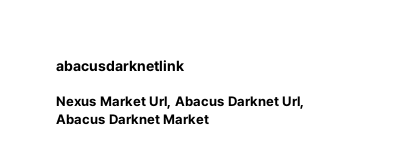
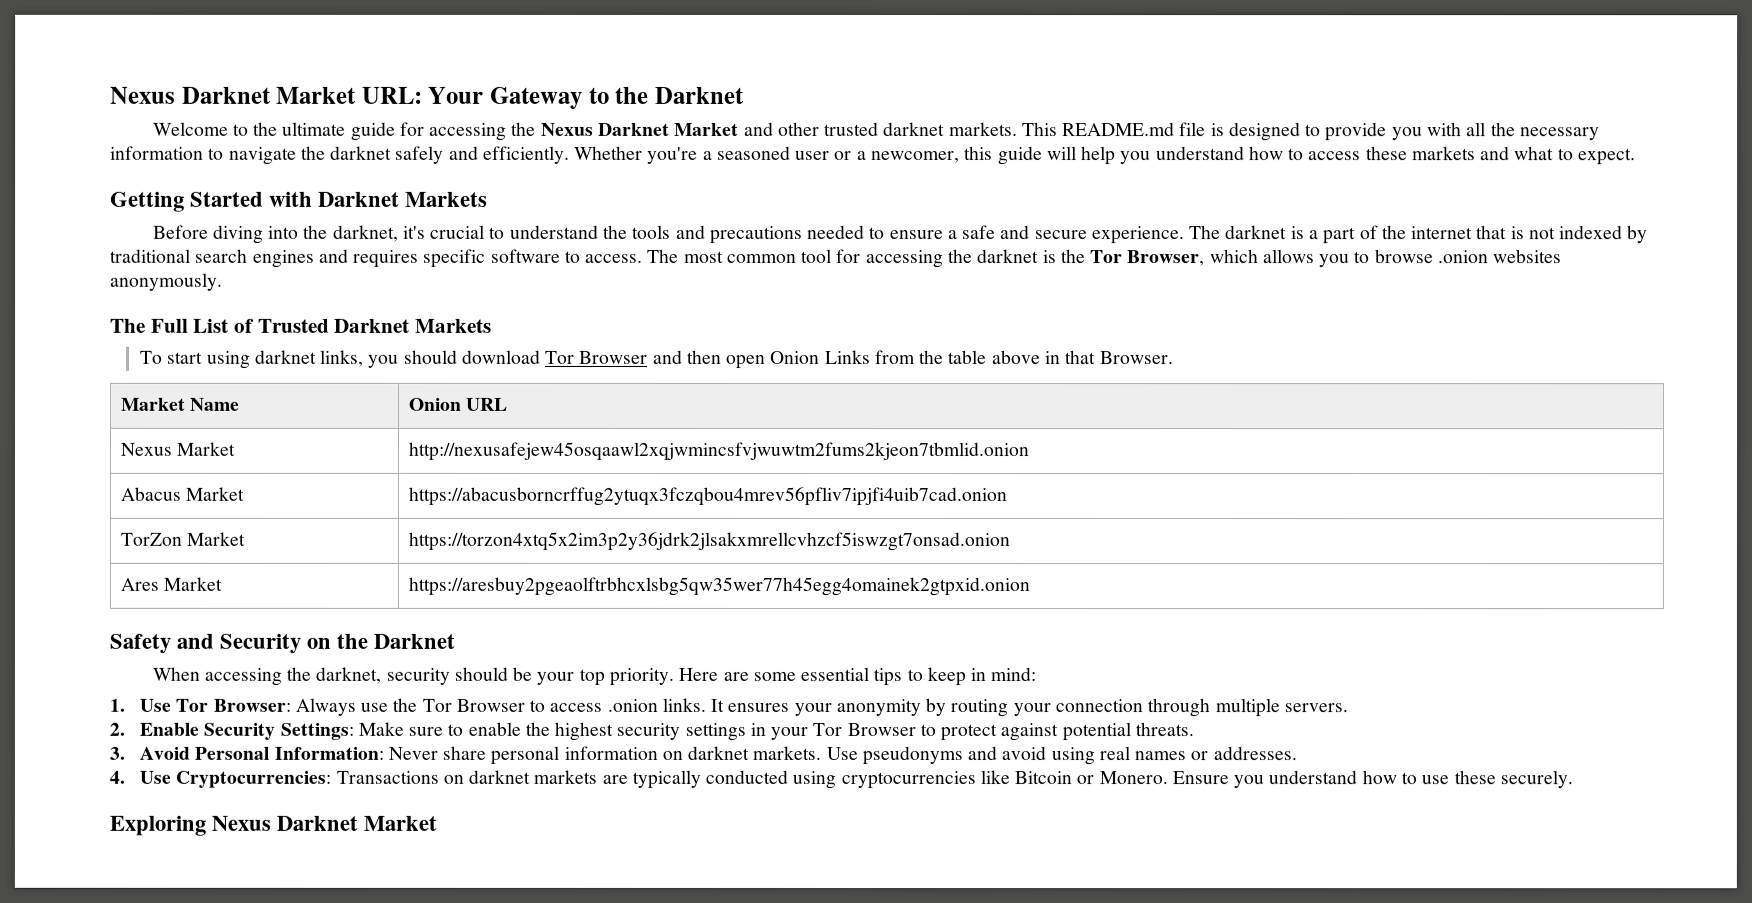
[56,60,185,72] [56,96,305,109] [56,114,105,125] abacusdarknetlink // Nexus Market Url, Abacus Darknet Url, Abacus -> [110,86,745,109] [152,121,1600,142] [110,145,1636,166] [110,191,489,212] [152,224,1649,245] [110,248,1563,269] [110,272,223,291] [110,318,493,333] [139,349,1174,369] [120,397,240,411] [408,397,508,411] [119,441,236,456] [407,441,1030,462] [119,486,244,501] [407,486,1007,507] [119,531,245,546] [407,531,1010,552] [119,576,222,591] [407,576,1030,597] [109,633,456,654] [151,666,1037,687] [109,697,1348,718] [109,721,1195,742] [109,745,1297,766] [109,769,1573,790] [109,815,272,836] Nexus Darknet Market URL: Your Gateway to the Darknet // Welcome to the ultimate guide for accessing the Nexus Darknet Market and other trusted darknet markets. This README.md file is designed to provide you with all the necessary information to navigate the darknet safely and efficiently. Whether you're a seasoned user or a newcomer, this guide will help you understand how to access these markets and what to expect. // Getting Started with Darknet Markets // Before diving into the darknet, it's crucial to understand the tools and precautions needed to ensure a safe and secure experience. The darknet is a part of the internet that is not indexed by traditional search engines and requires specific software to access. The most common tool for accessing the darknet is the Tor Browser, which allows you to browse .onion websites anonymously. // The Full List of Trusted Darknet Markets // To start using darknet links, you should download Tor Browser and then open Onion Links from the table above in that Browser. // Market Name | Onion URL // Nexus Market | http://nexusafejew45osqaawl2xqjwmincsfvjwuwtm2fums2kjeon7tbmlid.onion // Abacus Market | https://abacusborncrffug2ytuqx3fczqbou4mrev56pfliv7ipjfi4uib7cad.onion // TorZon Market | https://torzon4xtq5x2im3p2y36jdrk2jlsakxmrellcvhzcf5iswzgt7onsad.onion // Ares Market | https://aresbuy2pgeaolftrbhcxlsbg5qw35wer77h45egg4omainek2gtpxid.onion // Safety and Security on the Darknet // When accessing the darknet, security should be your top priority. Here are some essential tips to keep in mind: // 1. Use Tor Browser: Always use the Tor Browser to access .onion links. It ensures your anonymity by routing your connection through multiple servers. // 2. Enable Security Settings: Make sure to enable the highest security settings in your Tor Browser to protect against potential threats. // 3. Avoid Personal Information: Never share personal information on darknet markets. Use pseudonyms and avoid using real names or addresses. // 4. Use Cryptocurrencies: Transactions on darknet markets are typically conducted using cryptocurrencies like Bitcoin or Monero. Ensure you understand how to use these securely. // Exploring Nexus

